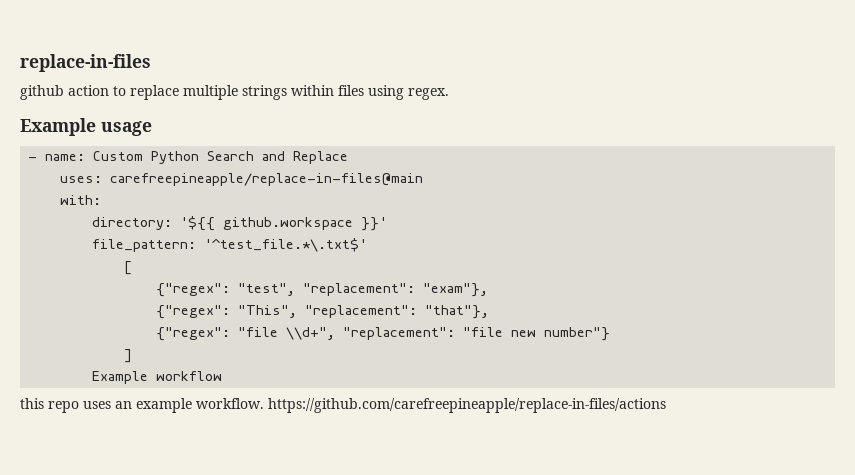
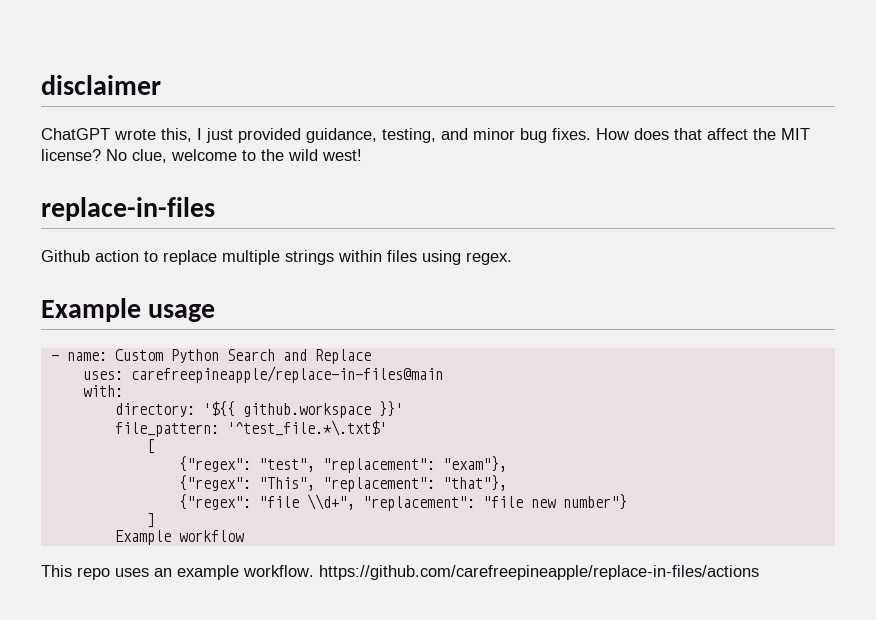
(20, 63) none -> [41,75,161,95] [41,128,810,143] [41,149,362,163] disclaimer // ChatGPT wrote this, I just provided guidance, testing, and minor bug fixes. How does that affect the MIT license? No clue, welcome to the wild west! //
[20,85,64,100] github -> [41,250,90,262] Github
[20,398,44,409] this -> [41,565,72,577] This

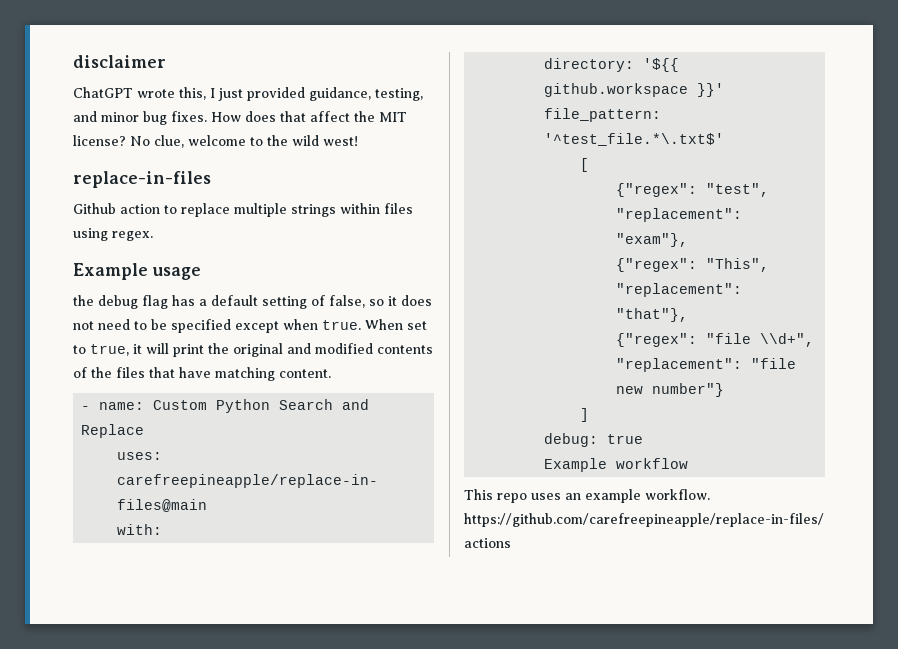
(216, 313) none -> [73,295,432,309] [73,319,427,333] [73,343,433,357] [73,367,331,381] // the debug flag has a default setting of false, so it does not need to be specified except when true. When set to true, it will print the original and modified contents of the files that have matching content.
(155, 520) none -> [544,433,644,447] // debug: true

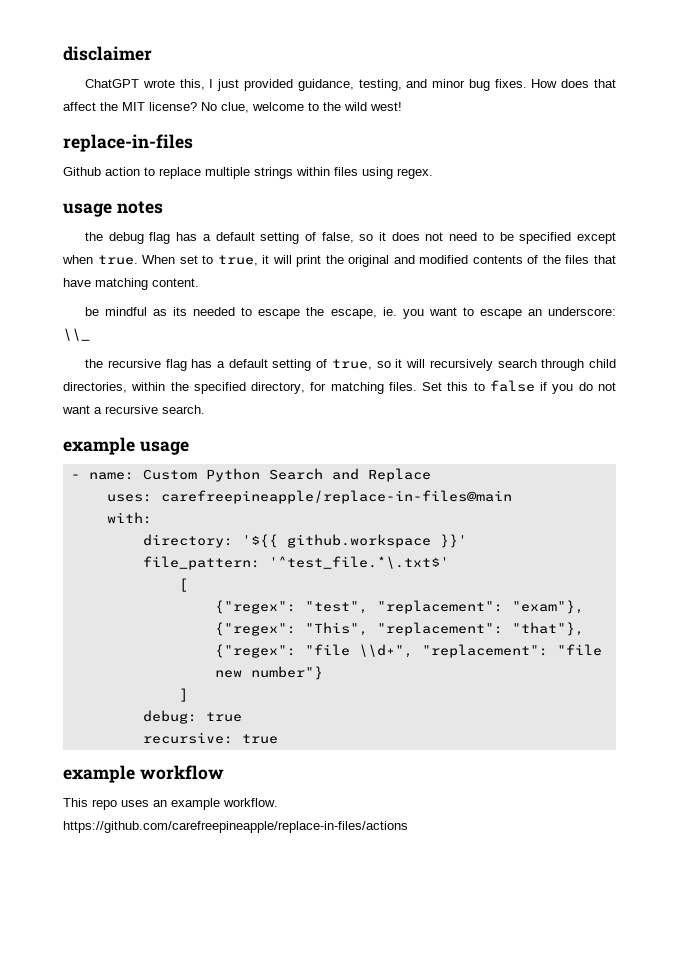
[73,263,201,280] Example usage -> [63,201,163,217] usage notes
(331, 373) none -> [85,307,616,319] [63,328,90,341] [85,359,617,371] [63,380,616,394] [62,405,205,414] [63,437,189,455] // be mindful as its needed to escape the escape, ie. you want to escape an underscore: \\_ // the recursive flag has a default setting of true, so it will recursively search through child directories, within the specified directory, for matching files. Set this to false if you do not want a recursive search. // example usage
[544,458,608,472] Example -> [142,732,278,744] [63,765,135,783] recursive: true // example

